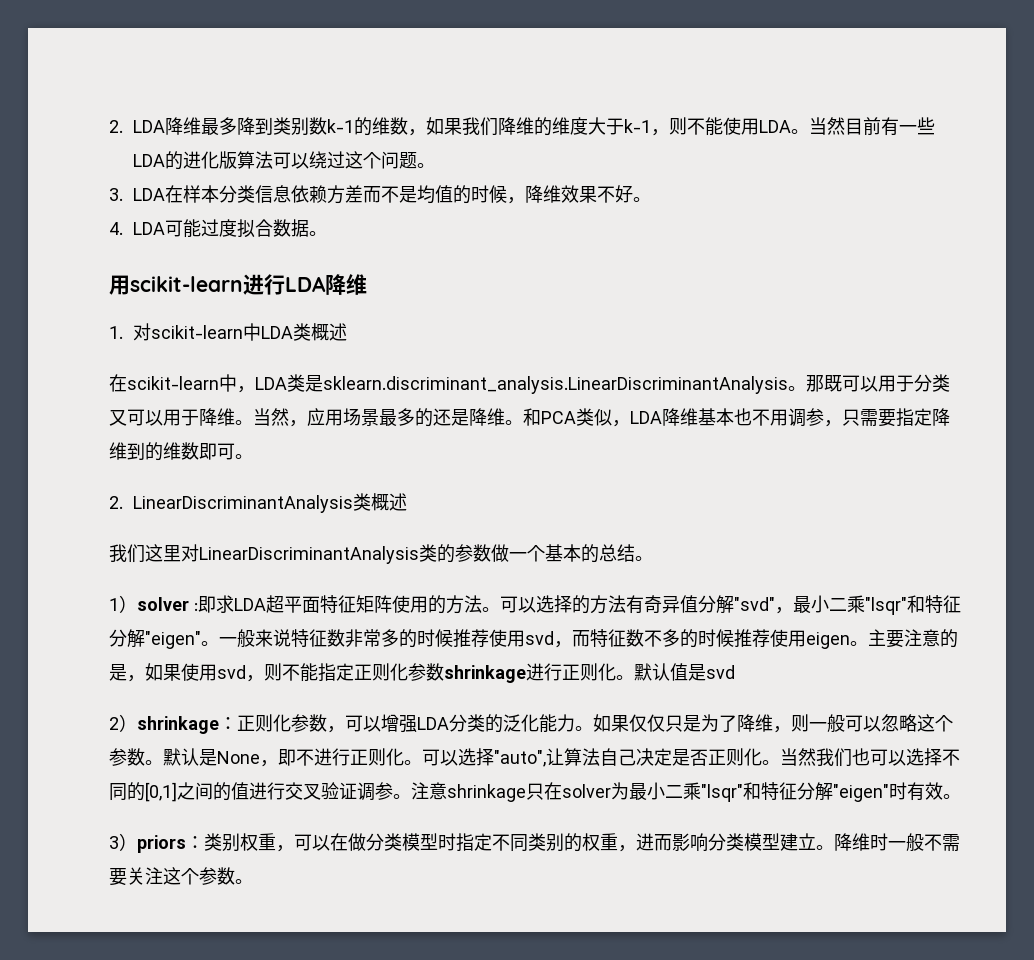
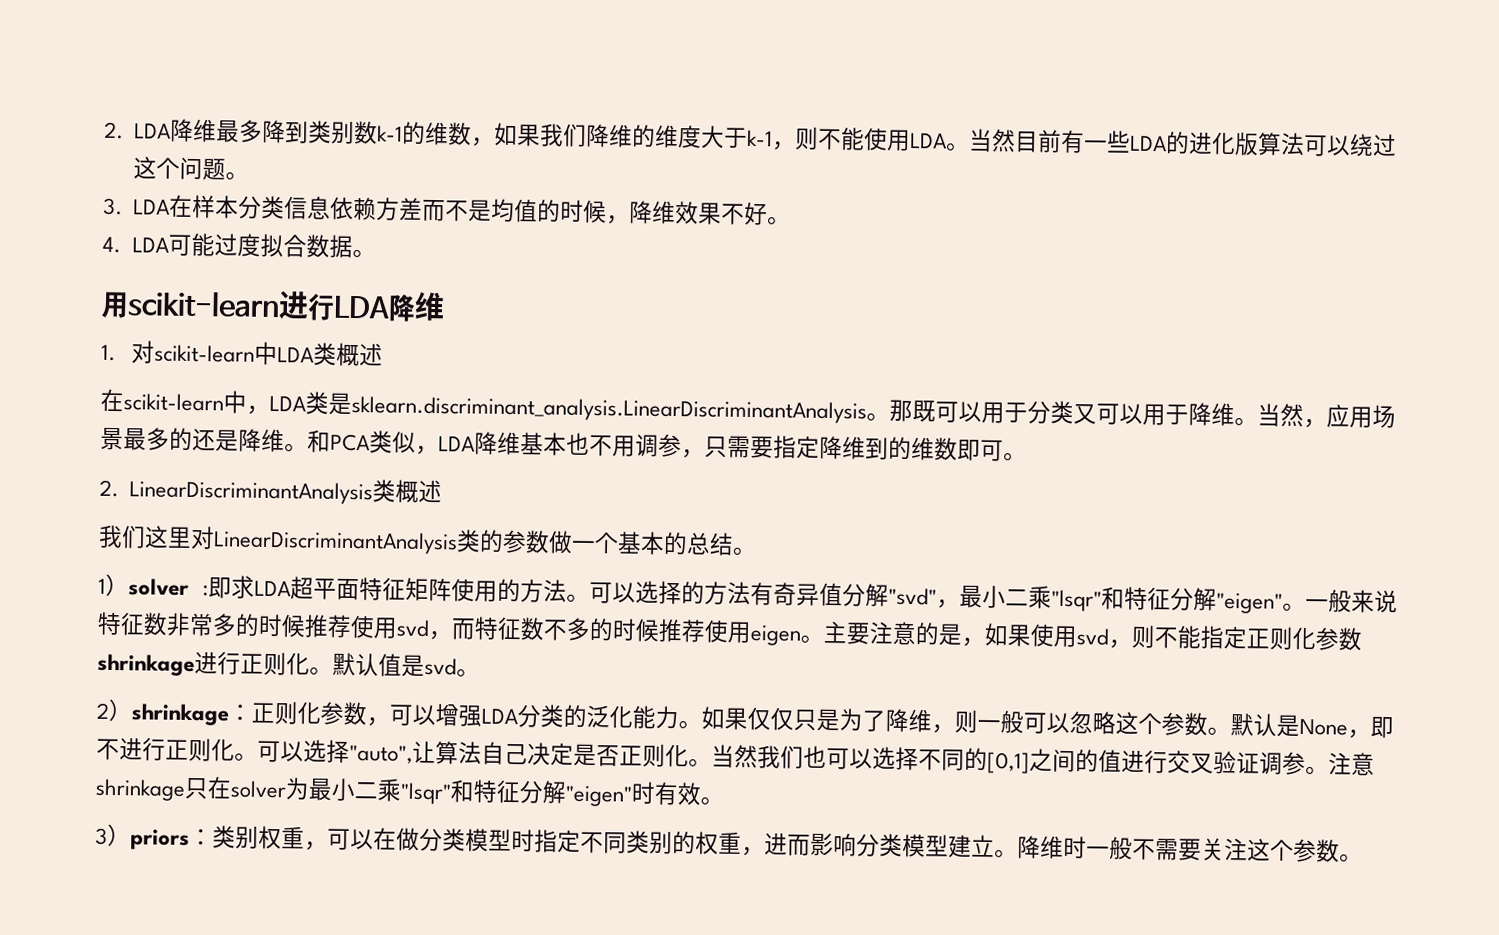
(735, 672) none -> [456,668,480,677] 。

